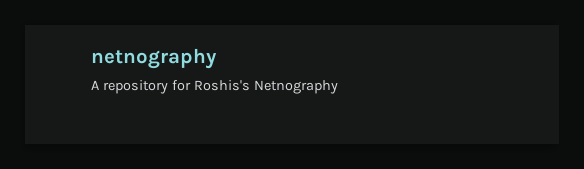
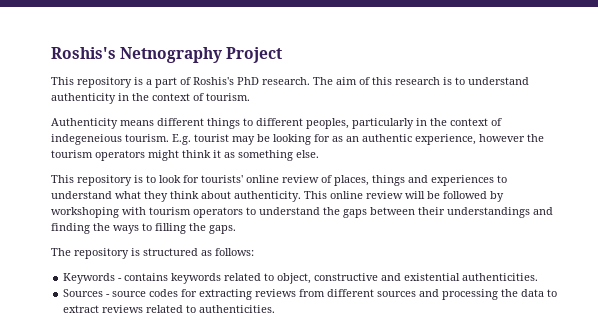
[91,48,217,69] [91,80,338,94] netnography // A repository for Roshis's Netnography -> [51,47,283,63] [51,77,529,88] [51,93,250,104] [51,118,502,129] [51,134,544,145] [51,150,319,161] [51,175,507,186] [51,191,504,202] [51,207,553,218] [51,223,236,234] [51,248,254,259] [63,273,539,284] [63,289,558,300] [63,305,276,313] Roshis's Netnography Project // This repository is a part of Roshis's PhD research. The aim of this research is to understand authenticity in the context of tourism. // Authenticity means different things to different peoples, particularly in the context of indegeneious tourism. E.g. tourist may be looking for as an authentic experience, however the tourism operators might think it as something else. // This repository is to look for tourists' online review of places, things and experiences to understand what they think about authenticity. This online review will be followed by workshoping with tourism operators to understand the gaps between their understandings and finding the ways to filling the gaps. // The repository is structured as follows: // Keywords - contains keywords related to object, constructive and existential authenticities. // Sources - source codes for extracting reviews from different sources and processing the data to extract reviews related to authenticities.

